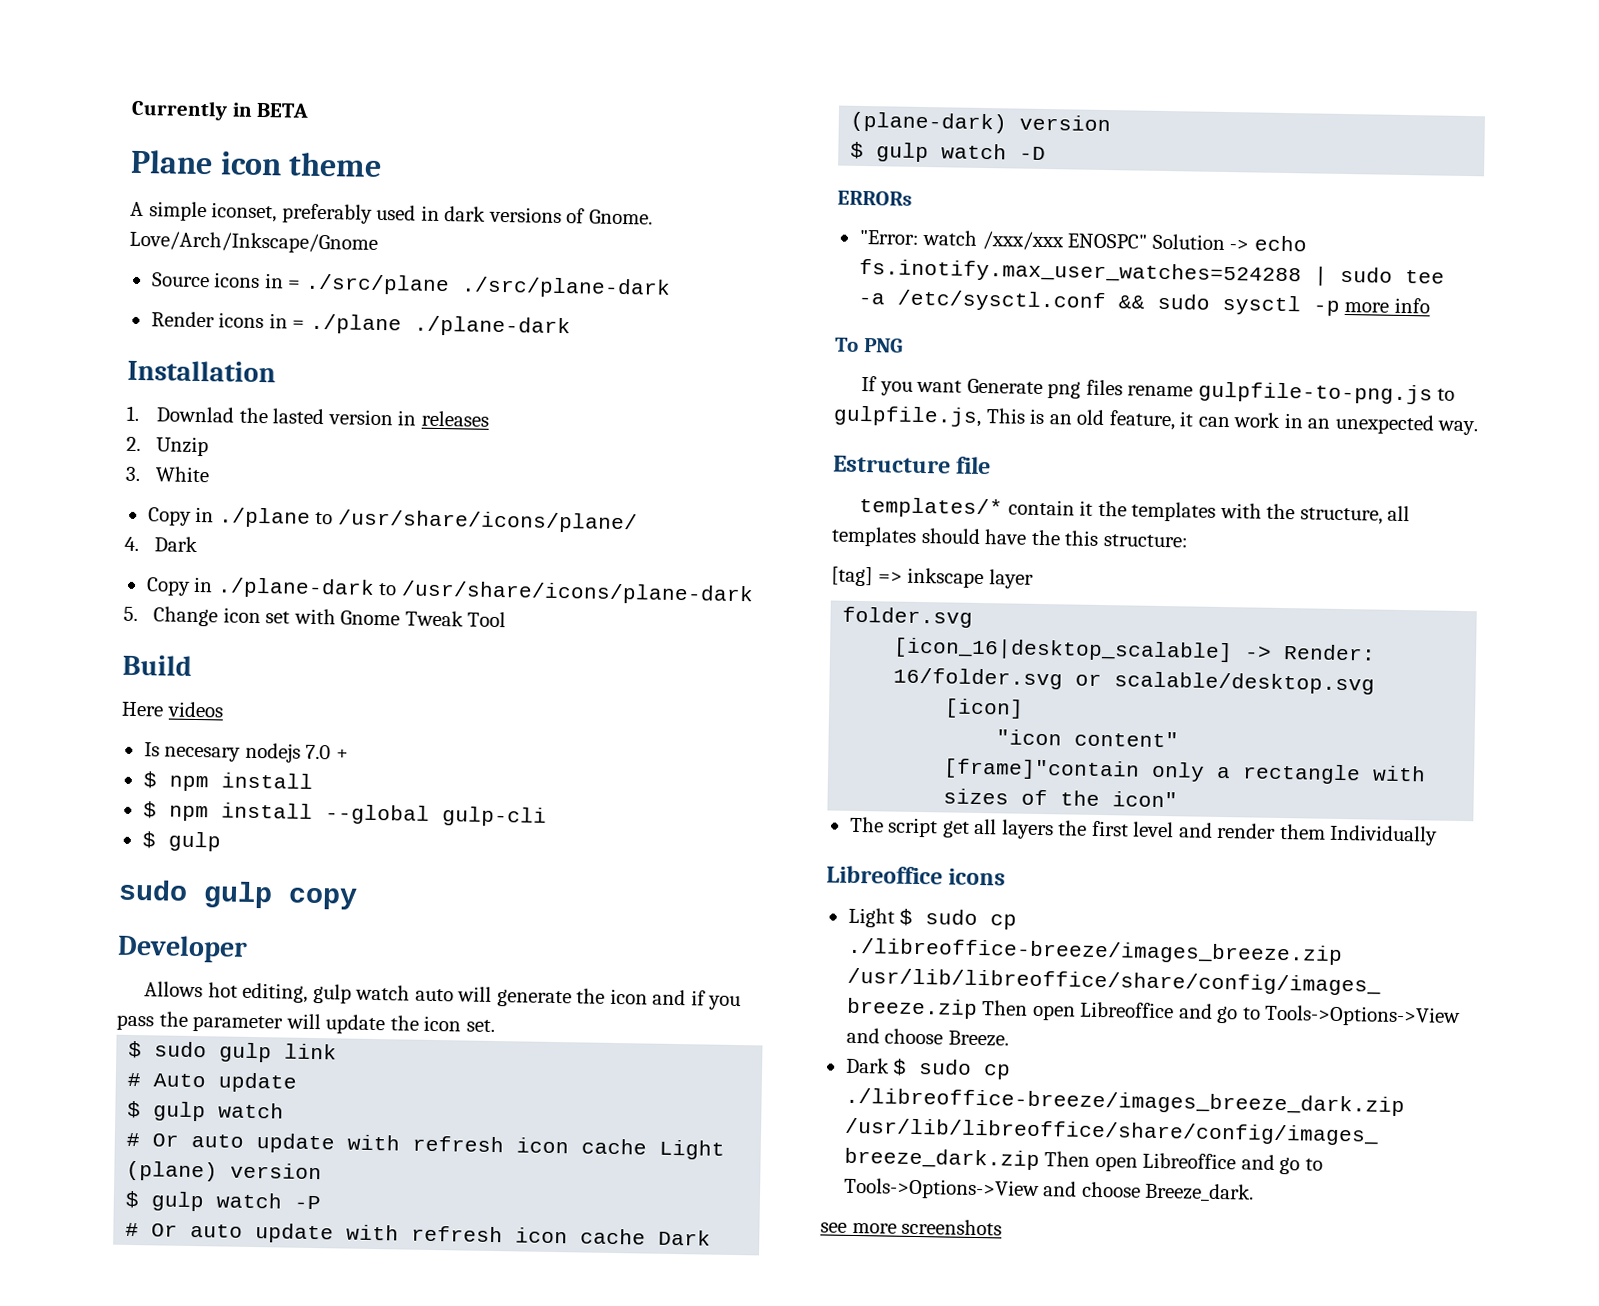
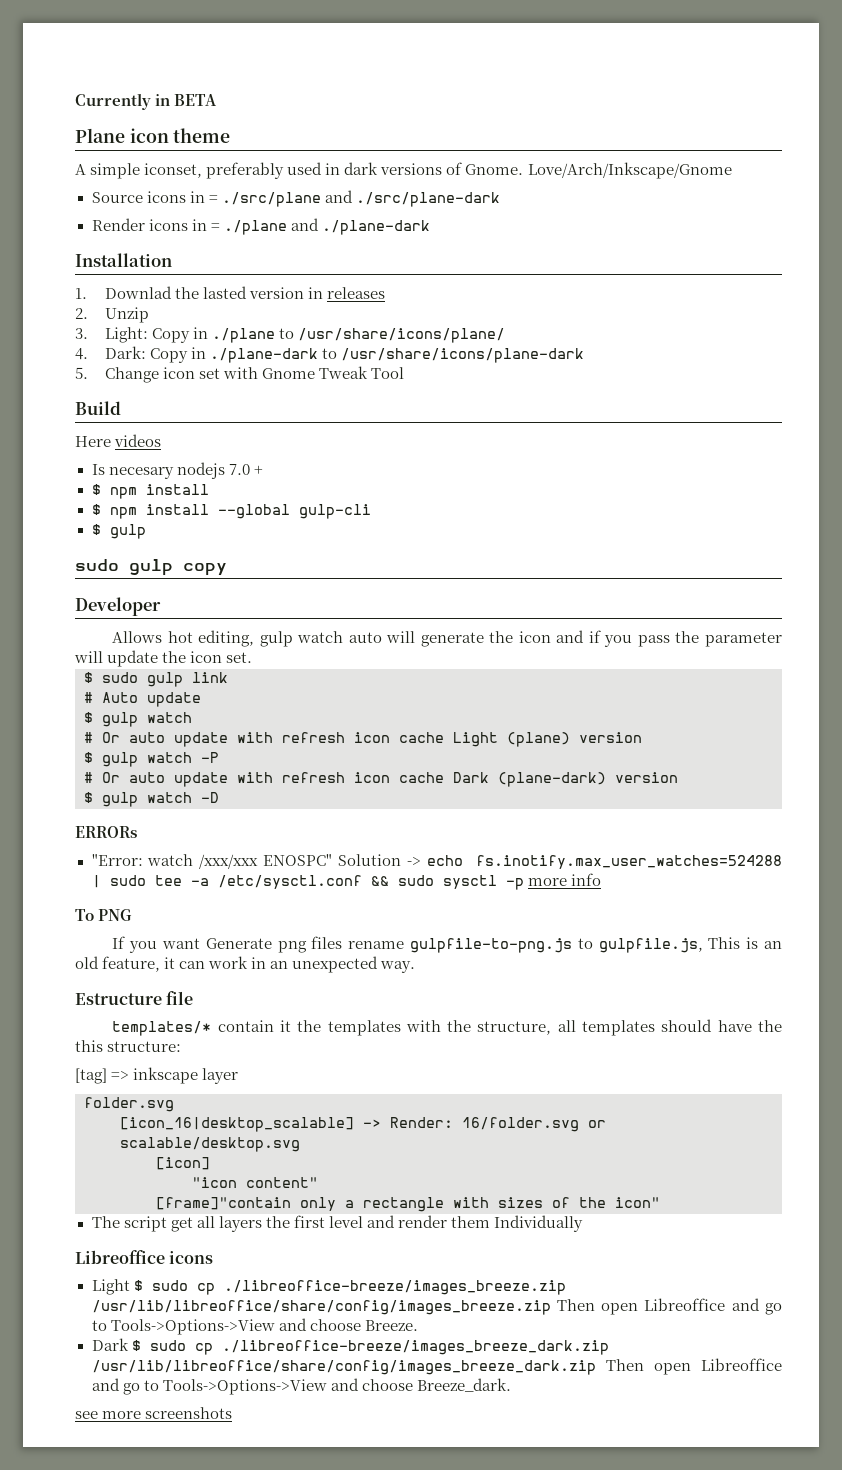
(450, 284) none -> [324,190,353,203] and
(402, 324) none -> [290,218,319,231] and
[155,466,210,483] White // -> [104,327,148,343] Light:
[154,536,199,553] Dark // -> [104,346,146,359] Dark:

